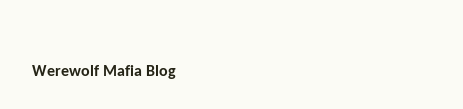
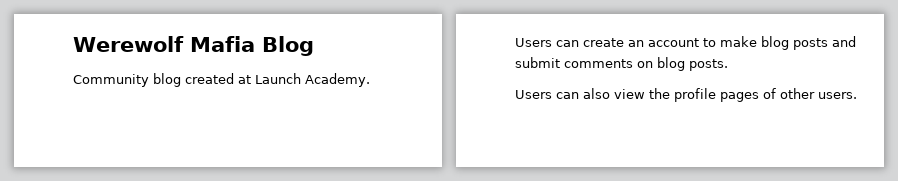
(177, 72) none -> [73,73,370,87] [515,36,856,50] [515,57,728,71] [515,88,857,102] // Community blog created at Launch Academy. // Users can create an account to make blog posts and submit comments on blog posts. // Users can also view the profile pages of other users.

